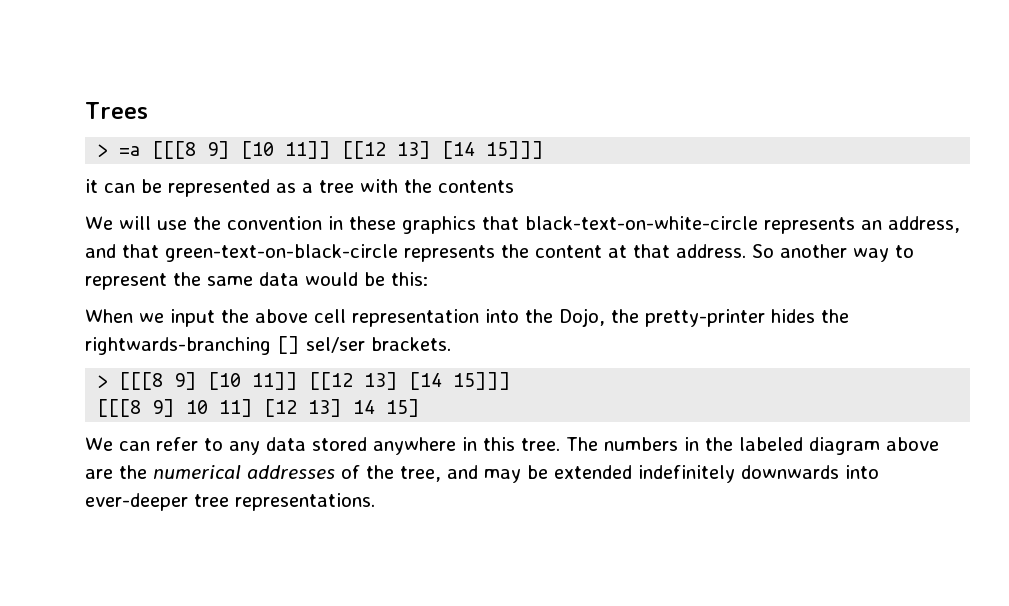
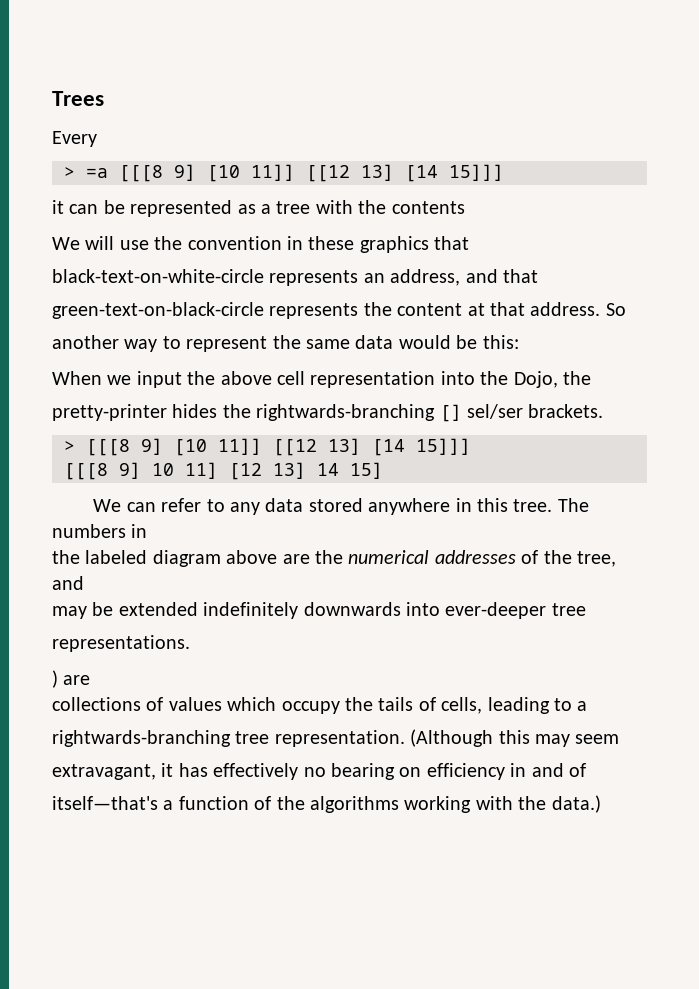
(148, 110) none -> [52,131,97,147] // Every
(519, 223) none -> (470, 243) //
(159, 251) none -> (538, 276) //
(774, 251) none -> (626, 309) //
(639, 316) none -> (591, 378) //
(699, 444) none -> (148, 531) //
(478, 472) none -> (84, 583) //
(229, 500) none -> (586, 609) //
(375, 502) none -> [52,670,91,688] [52,697,588,714] [52,729,620,747] [52,763,586,780] [52,795,601,813] // ) are // collections of values which occupy the tails of cells, leading to a // rightwards-branching tree representation. (Although this may seem // extravagant, it has effectively no bearing on efficiency in and of // itself—that's a function of the algorithms working with the data.)

